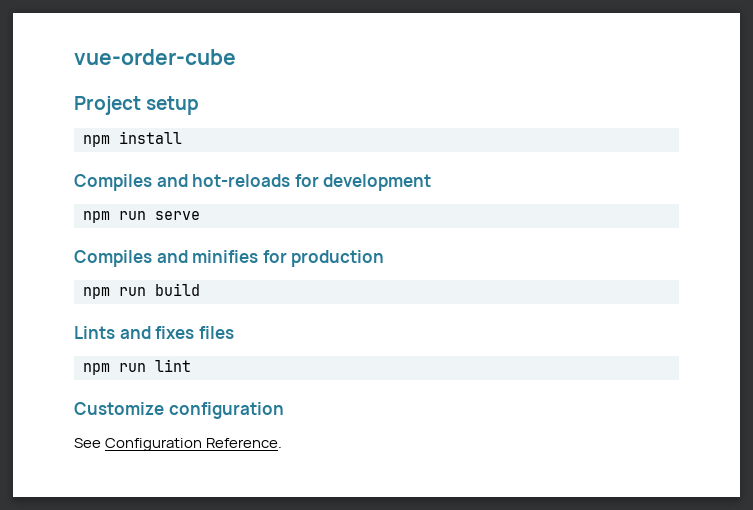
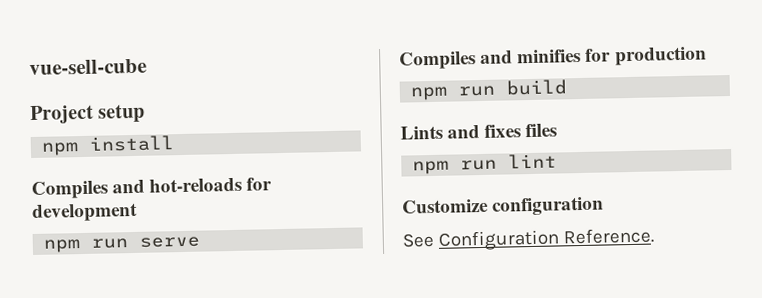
[74,49,236,65] vue-order-cube -> [29,58,147,76] vue-sell-cube

